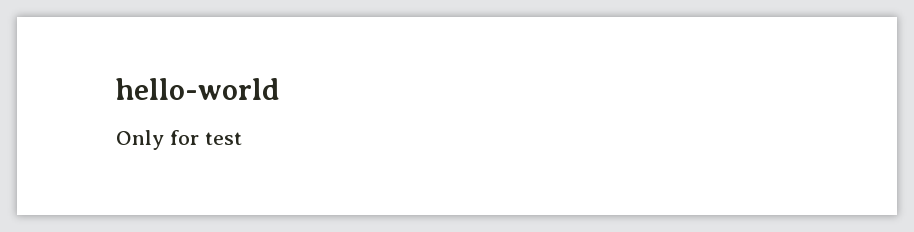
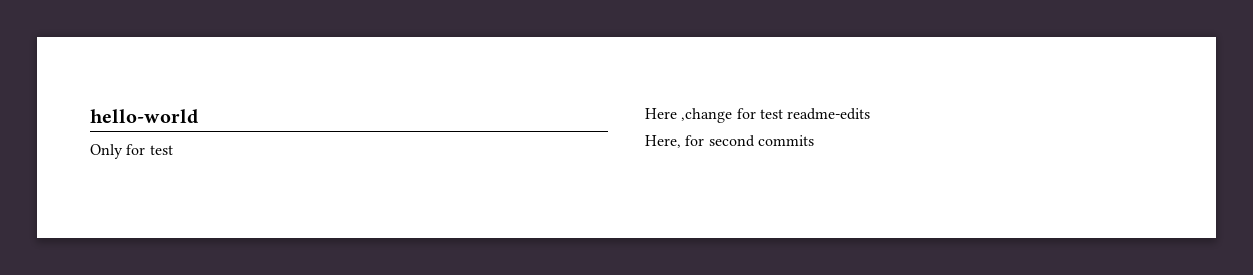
(242, 138) none -> [645,108,871,123] [645,135,814,148] // Here ,change for test readme-edits // Here, for second commits

